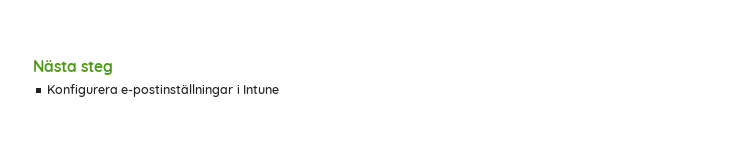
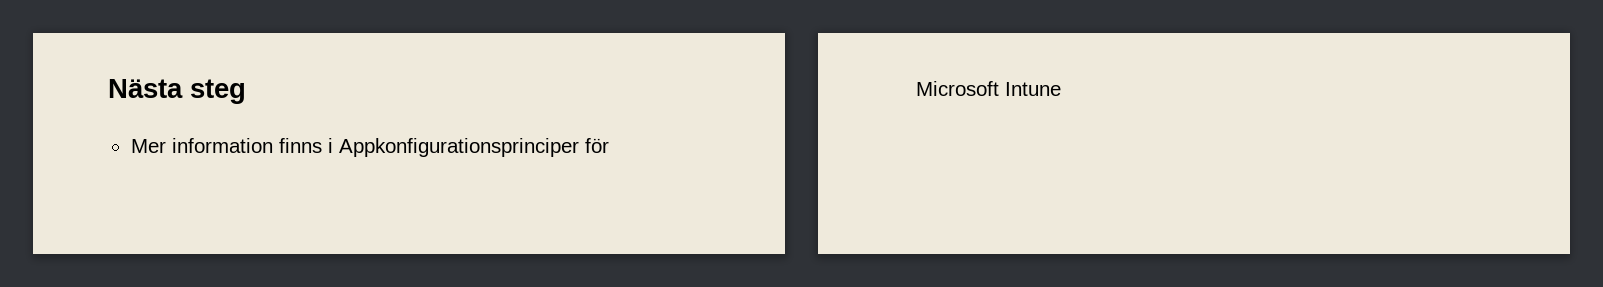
[46,84,240,97] Konfigurera e-postinställningar i -> [130,138,609,157] [915,81,999,96] Mer information finns i Appkonfigurationsprinciper för Microsoft

